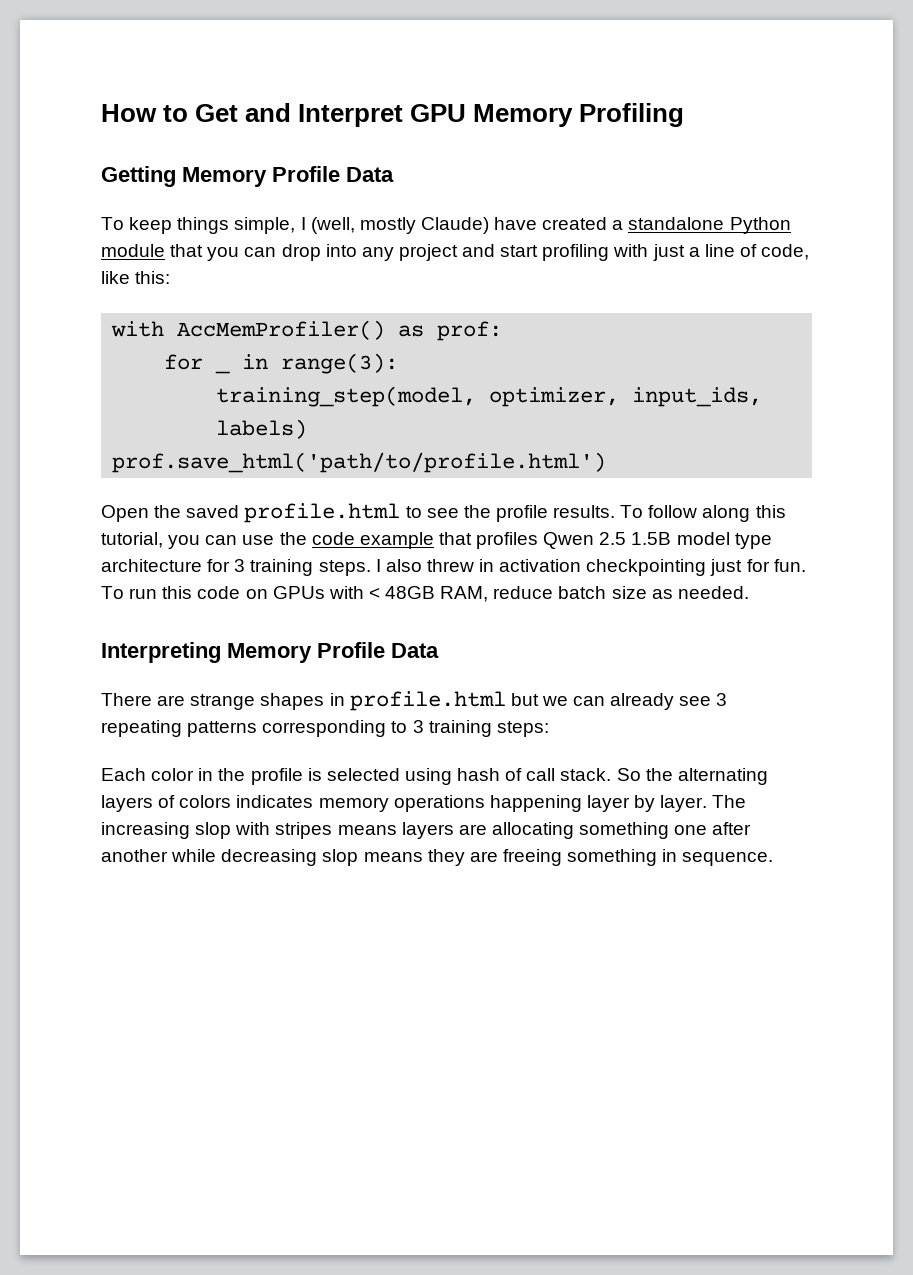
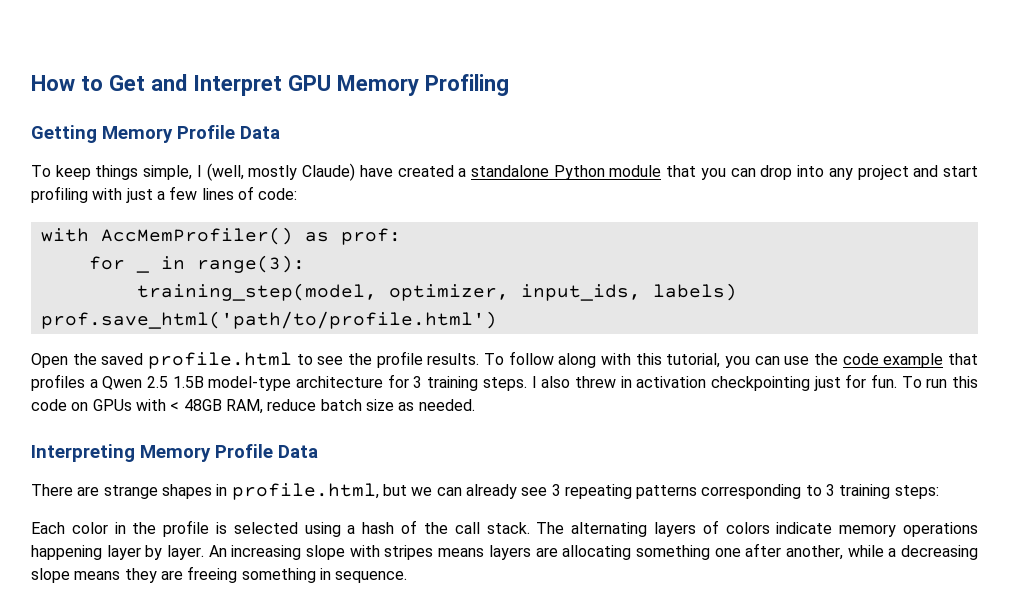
[704,244,810,260] [101,271,171,284] line of code, like this: -> [169,186,298,200] few lines of code:
(751, 513) none -> [601,353,631,365] with
(539, 540) none -> [89,379,98,388] a
[676,532,772,549] model type -> [208,376,292,391] model-type
[349,691,506,711] profile.html -> [231,483,379,500] profile.html,
(452, 776) none -> [347,525,356,534] a
(523, 774) none -> [423,522,448,534] the
[616,768,673,781] So the -> [536,522,565,534] The
[236,795,314,808] indicates -> [776,522,833,534] indicate
[712,795,747,808] [101,822,232,839] The increasing slop -> [208,545,346,560] An increasing slope
[101,849,359,866] another while decreasing slop -> [785,545,979,560] [31,568,70,583] another, while a decreasing slope

